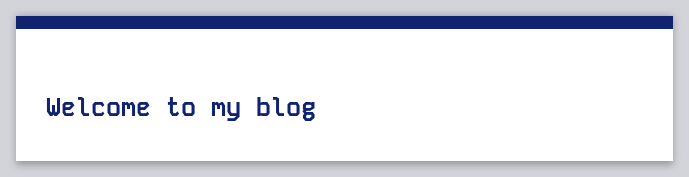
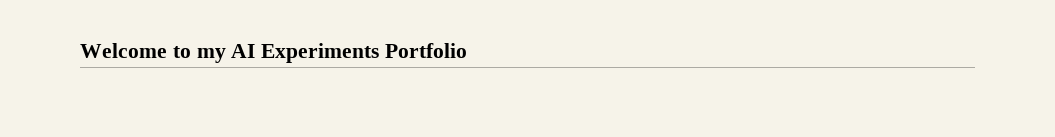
[256,97,316,121] blog -> [231,43,468,63] AI Experiments Portfolio

